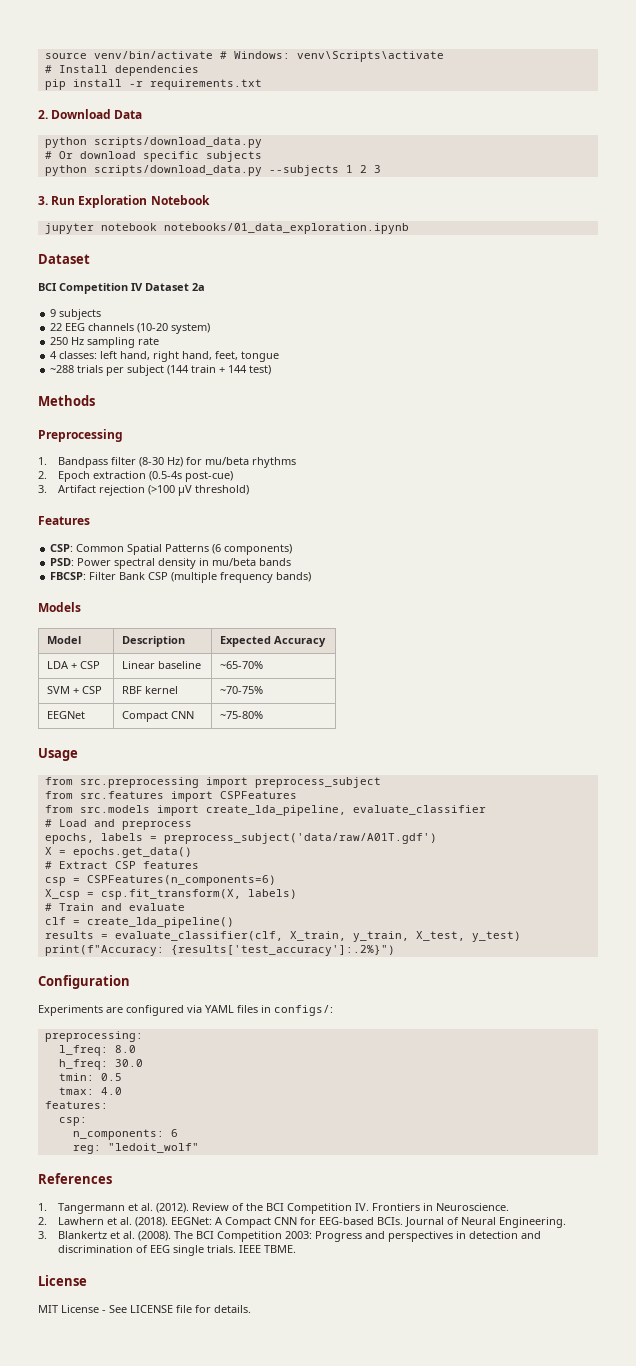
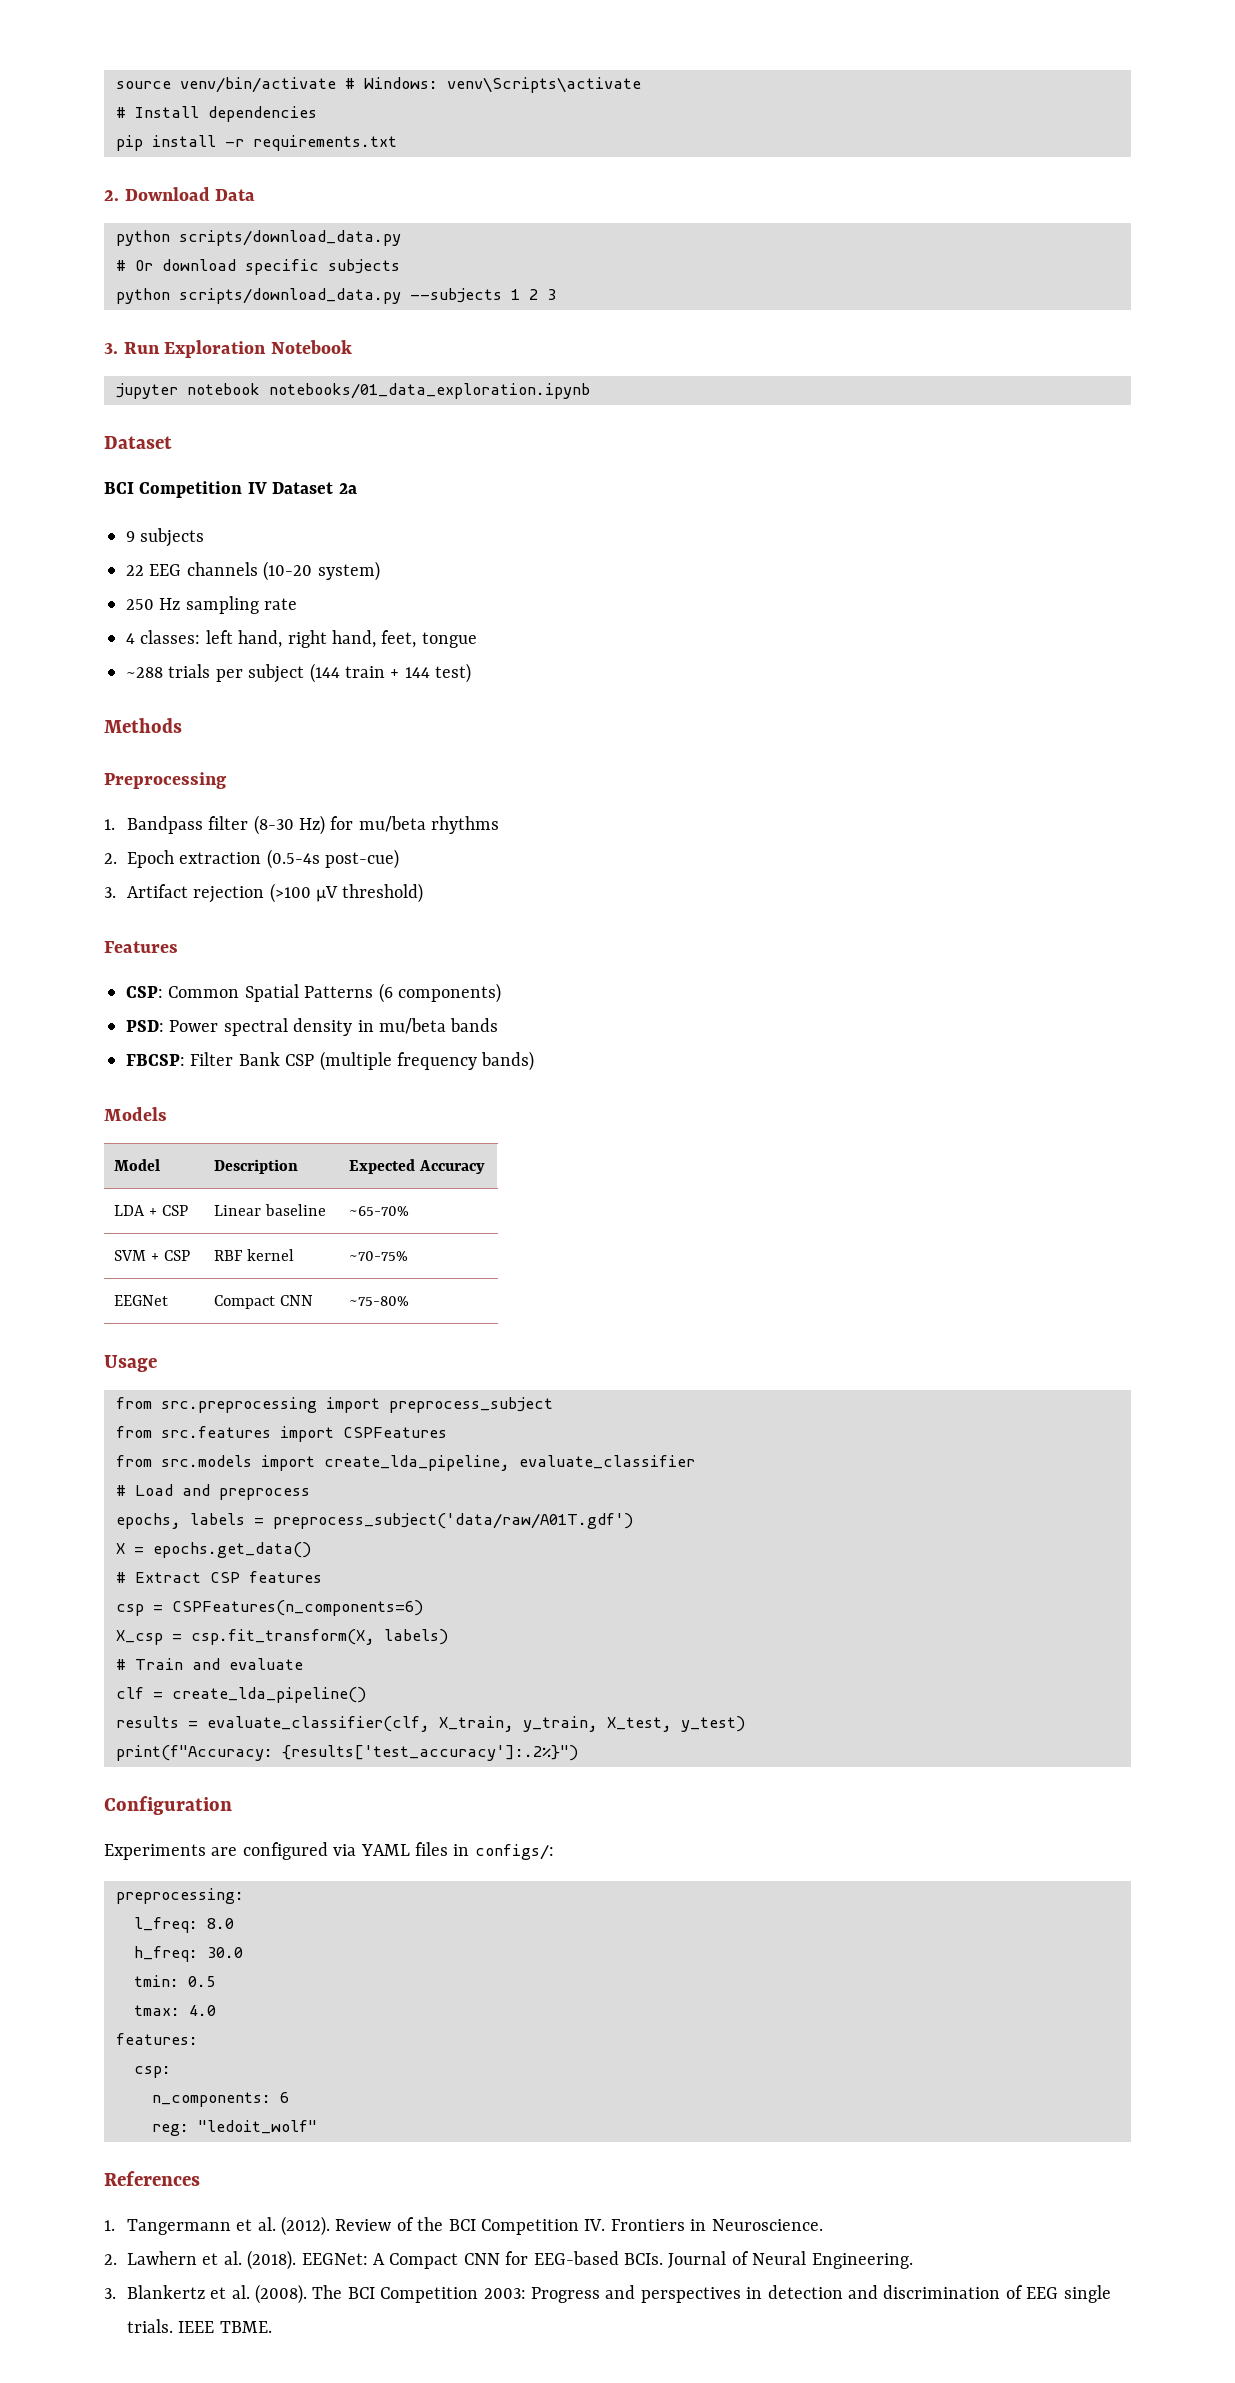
[38,1275,87,1286] [38,1305,251,1313] // License // MIT License - See LICENSE file for details. -> (272, 2327) none

